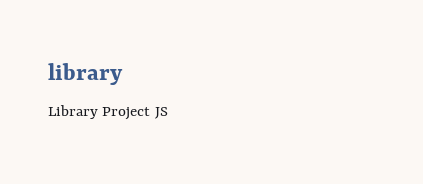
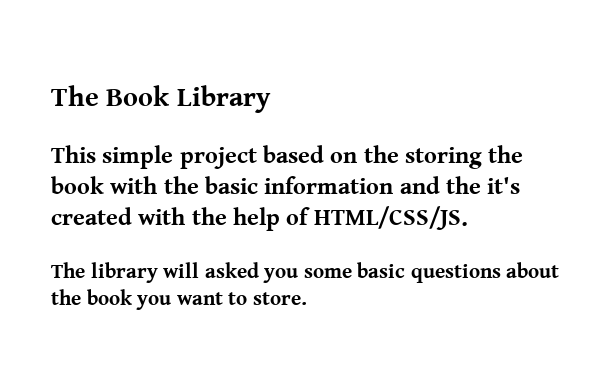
[48,63,123,85] [48,105,168,120] library // Library Project JS -> [51,85,271,113] [51,145,524,169] [51,176,521,194] [51,206,468,231] [51,262,560,283] [51,289,307,310] The Book Library // This simple project based on the storing the book with the basic information and the it's created with the help of HTML/CSS/JS. // The library will asked you some basic questions about the book you want to store.

